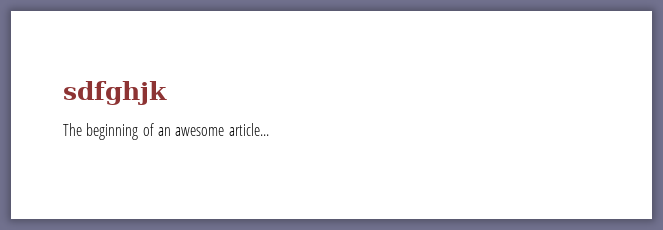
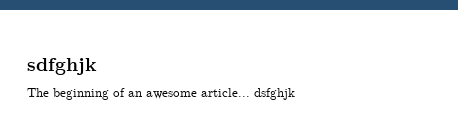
(269, 129) none -> [254,88,295,100] dsfghjk

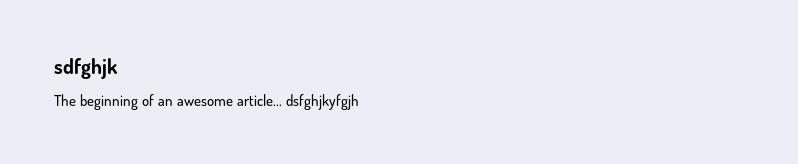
[254,88,295,100] dsfghjk -> [286,94,360,110] dsfghjkyfgjh

